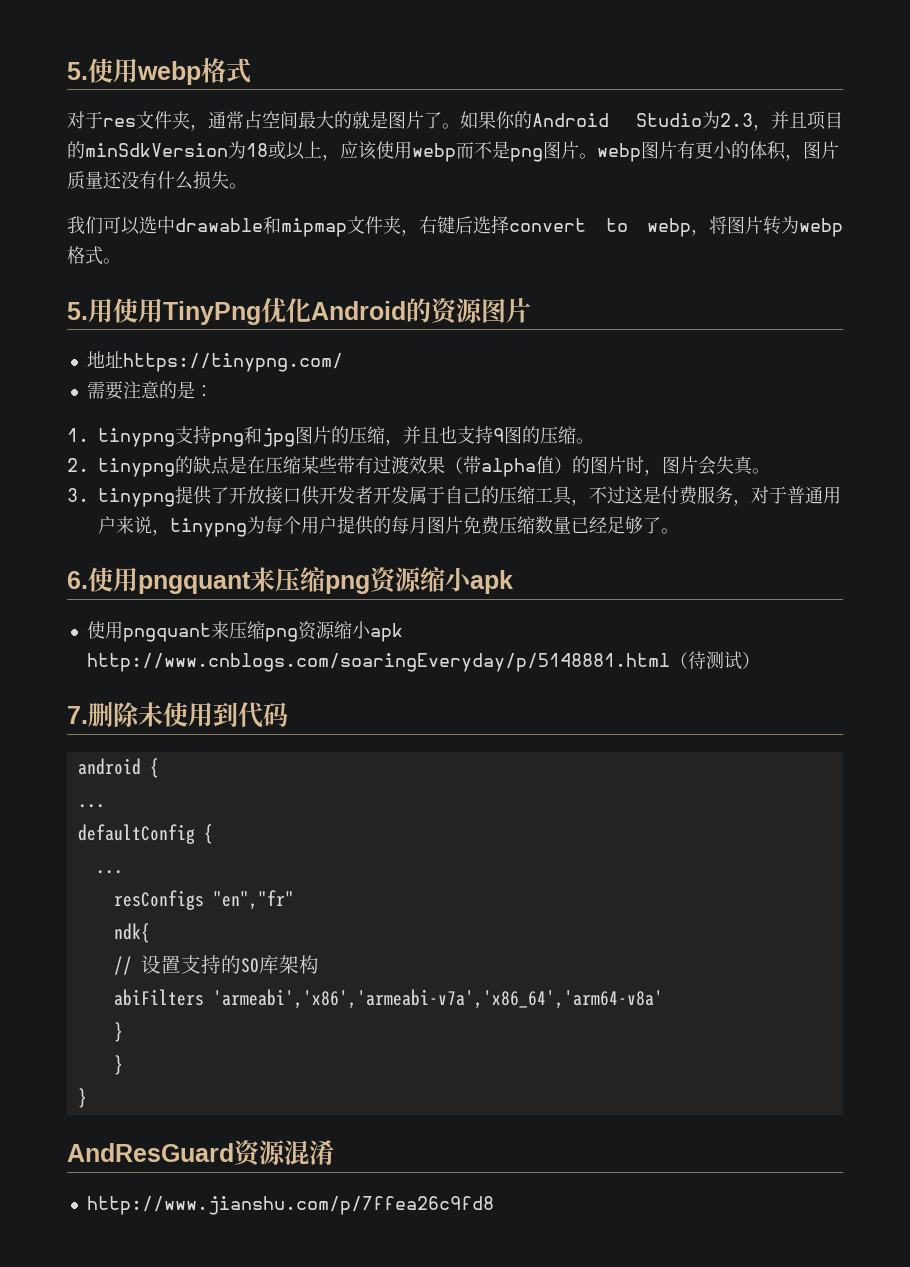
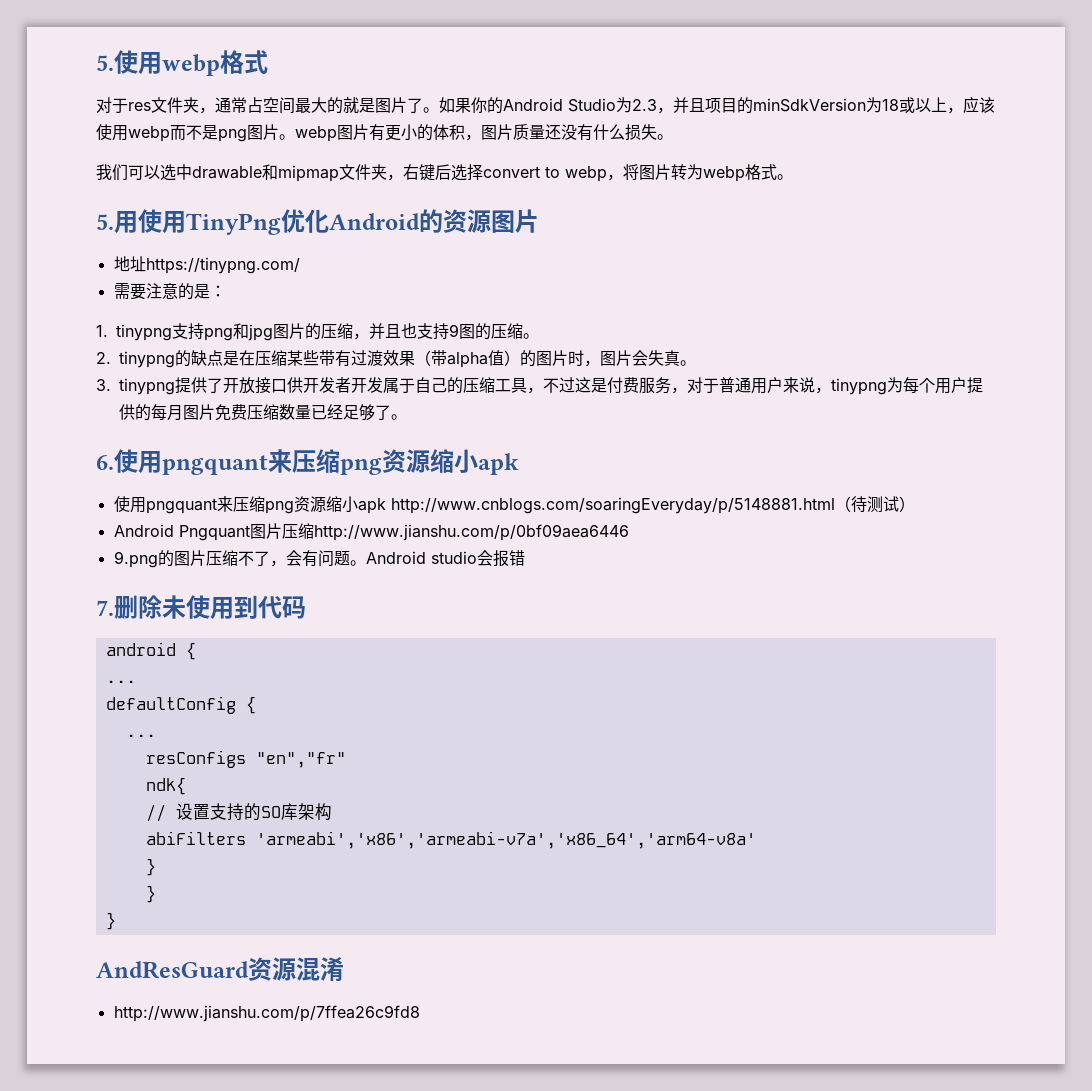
(760, 660) none -> [113,523,629,541] [113,550,525,568] // Android Pngquant图片压缩http://www.jianshu.com/p/0bf09aea6446 // 9.png的图片压缩不了，会有问题。Android studio会报错

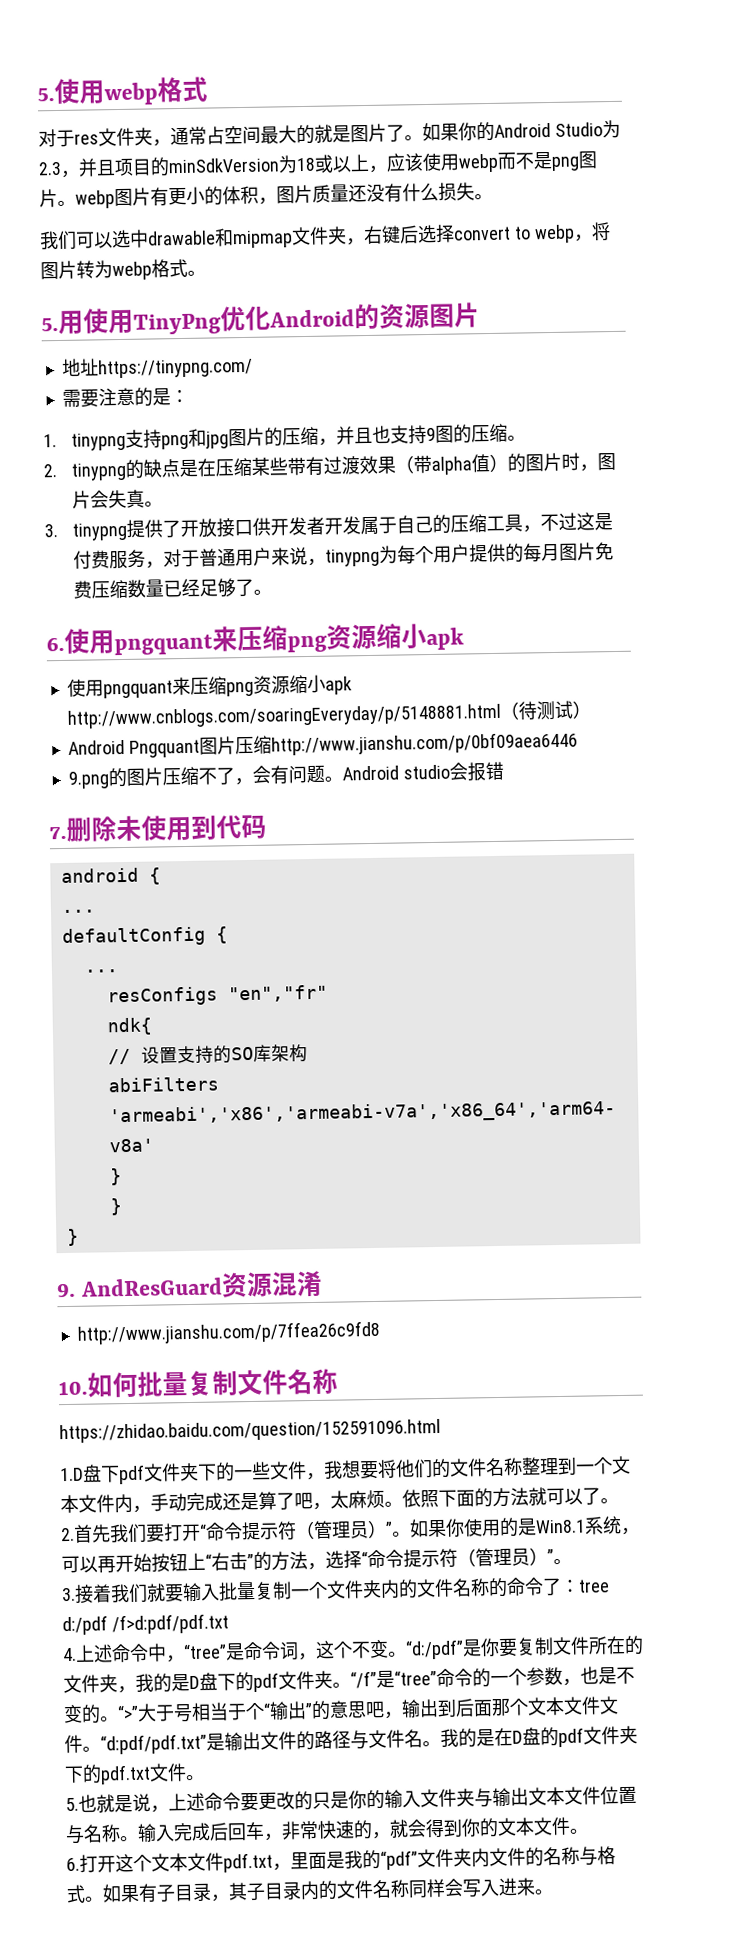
(116, 921) none -> [57,1282,76,1298] 9.
(420, 1013) none -> [58,1368,338,1398] [59,1418,441,1444] [60,1455,631,1485] [60,1487,619,1514] [61,1516,640,1544] [61,1547,572,1574] [61,1577,610,1604] [62,1613,229,1636] [62,1635,644,1663] [63,1666,635,1694] [63,1696,619,1724] [64,1725,638,1755] [64,1763,205,1785] [65,1786,637,1813] [65,1816,589,1845] [66,1846,616,1873] [66,1877,554,1904] // 10.如何批量复制文件名称 // https://zhidao.baidu.com/question/152591096.html // 1.D盘下pdf文件夹下的一些文件，我想要将他们的文件名称整理到一个文本文件内，手动完成还是算了吧，太麻烦。依照下面的方法就可以了。 // 2.首先我们要打开“命令提示符（管理员）”。如果你使用的是Win8.1系统，可以再开始按钮上“右击”的方法，选择“命令提示符（管理员）”。 // 3.接着我们就要输入批量复制一个文件夹内的文件名称的命令了：tree d:/pdf /f>d:pdf/pdf.txt // 4.上述命令中，“tree”是命令词，这个不变。“d:/pdf”是你要复制文件所在的文件夹，我的是D盘下的pdf文件夹。“/f”是“tree”命令的一个参数，也是不变的。“>”大于号相当于个“输出”的意思吧，输出到后面那个文本文件文件。“d:pdf/pdf.txt”是输出文件的路径与文件名。我的是在D盘的pdf文件夹下的pdf.txt文件。 // 5.也就是说，上述命令要更改的只是你的输入文件夹与输出文本文件位置与名称。输入完成后回车，非常快速的，就会得到你的文本文件。 // 6.打开这个文本文件pdf.txt，里面是我的“pdf”文件夹内文件的名称与格式。如果有子目录，其子目录内的文件名称同样会写入进来。

